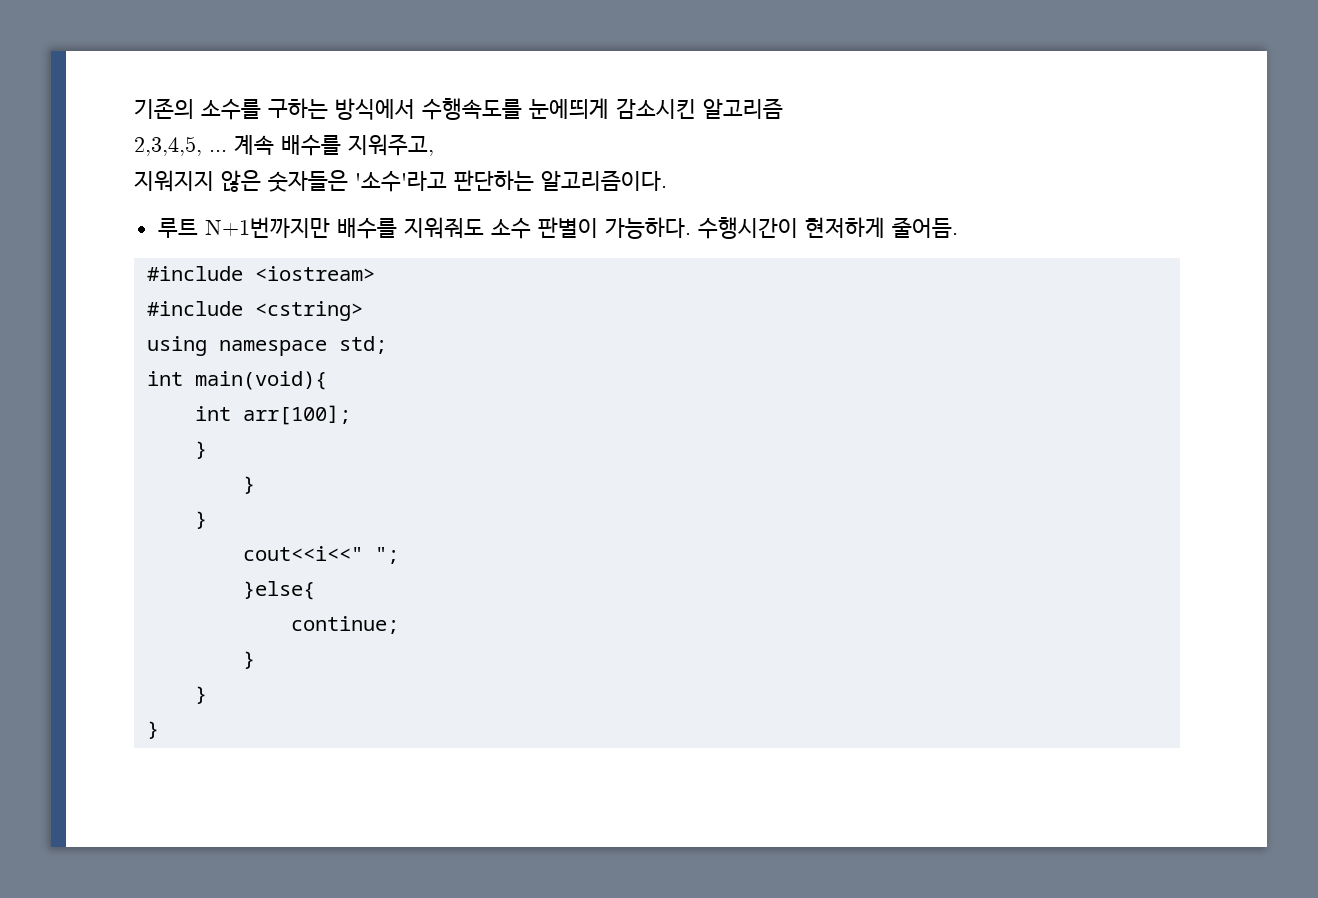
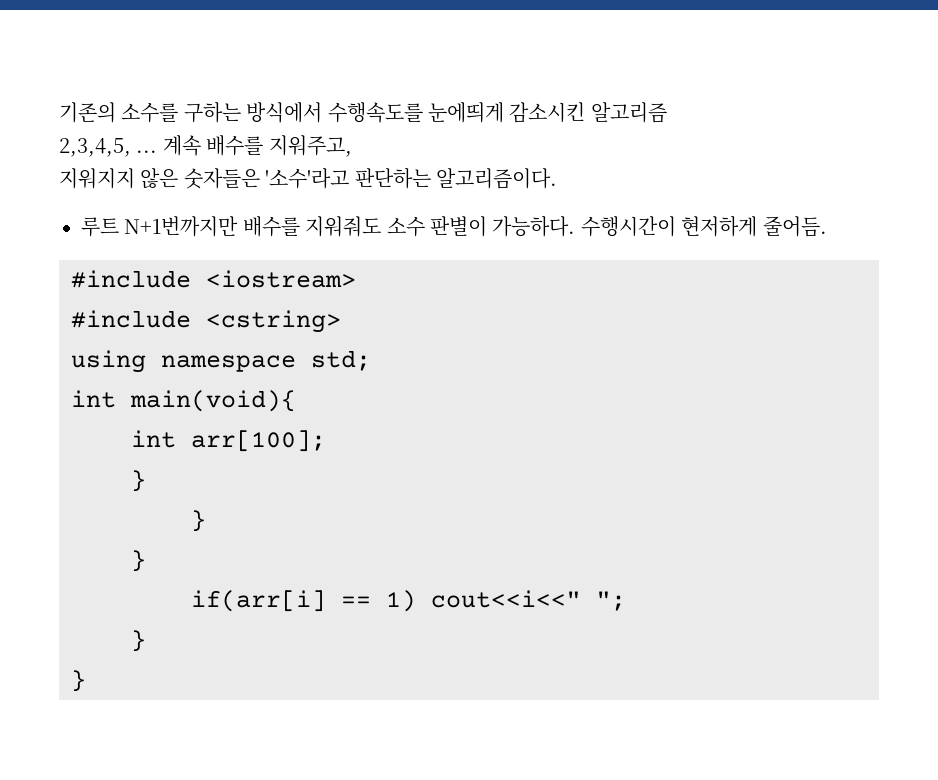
(207, 520) none -> [191,590,416,612] if(arr[i] == 1)
[242,581,315,600] [290,616,399,634] [242,651,255,669] [194,686,207,704] [146,721,159,739] // }else{ // continue; // } // } // } -> [131,630,146,652] [71,670,86,692] // } // }

